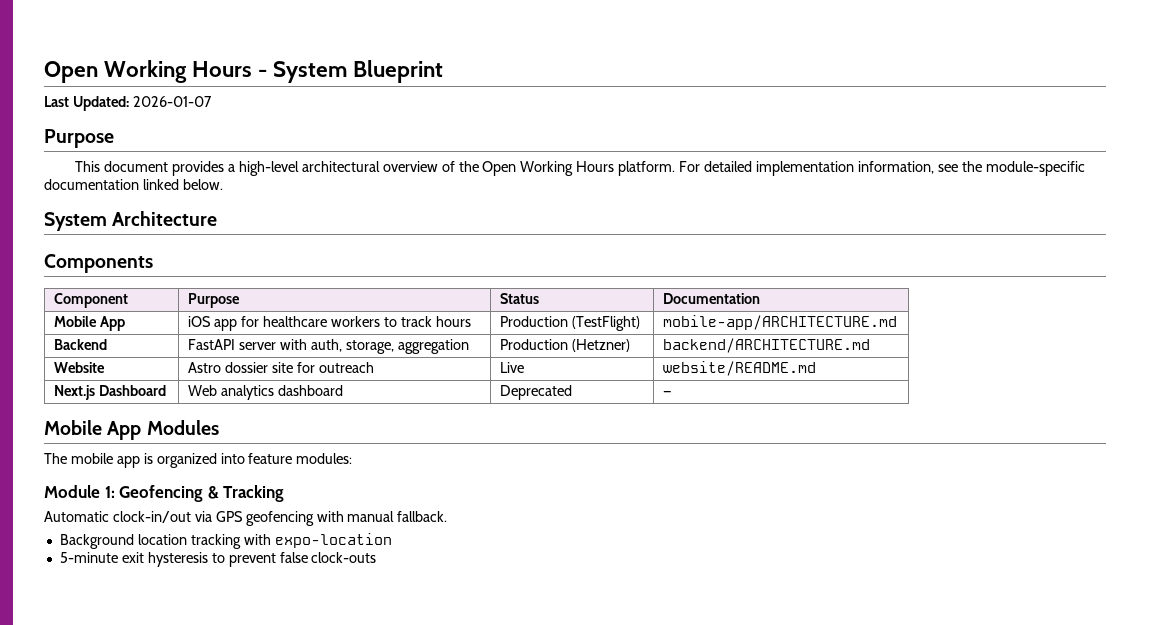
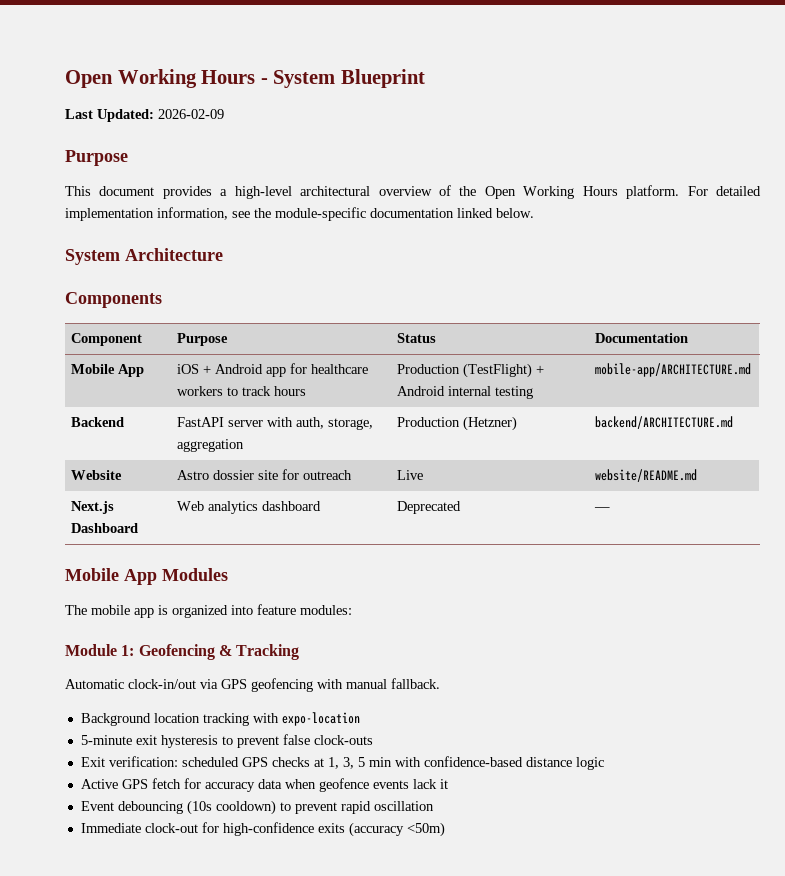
[132,96,212,107] 2026-01-07 -> [158,109,224,119] 2026-02-09
(212, 321) none -> [203,364,264,374] + Android
(641, 323) none -> [536,365,545,374] [397,386,534,399] + Android internal testing
(377, 557) none -> [80,756,604,770] [80,778,448,792] [80,800,434,815] [80,822,445,837] // Exit verification: scheduled GPS checks at 1, 3, 5 min with confidence-based distance logic // Active GPS fetch for accuracy data when geofence events lack it // Event debouncing (10s cooldown) to prevent rapid oscillation // Immediate clock-out for high-confidence exits (accuracy <50m)

